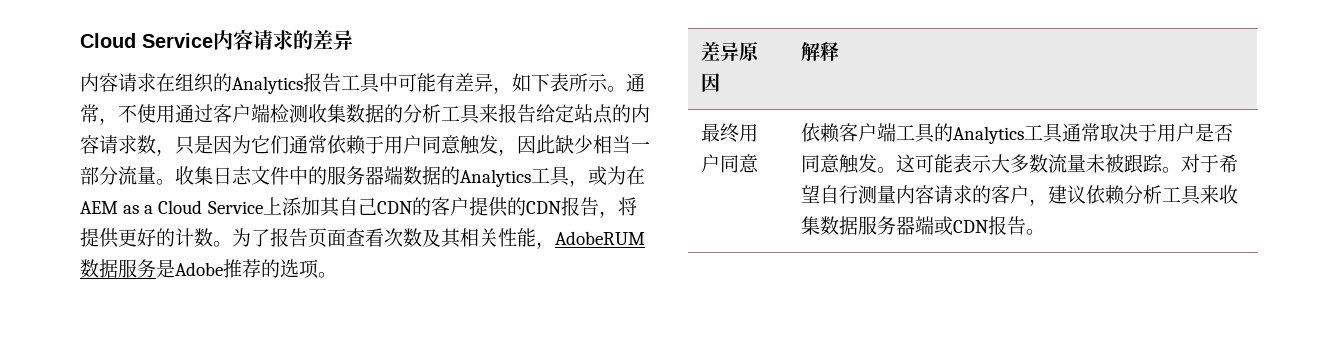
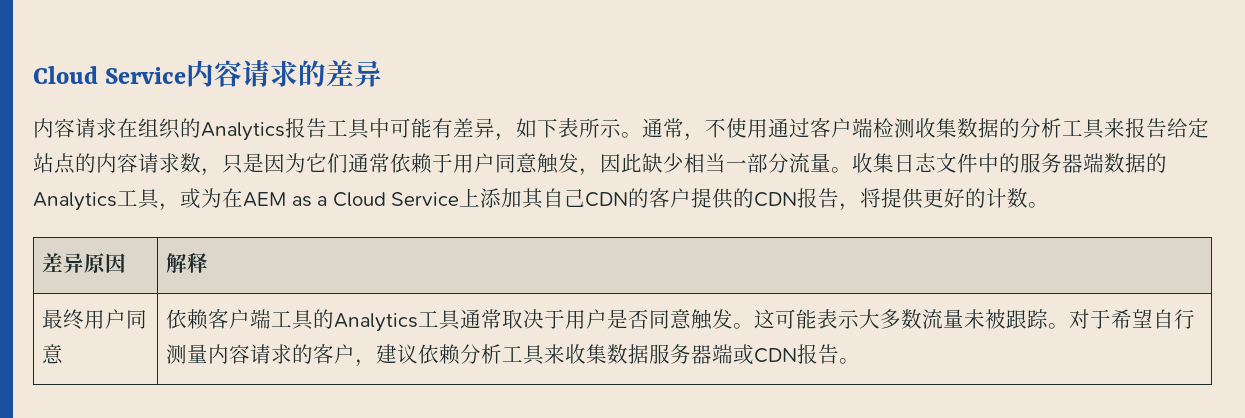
[232,228,645,249] [80,259,337,279] 为了报告页面查看次数及其相关性能，AdobeRUM数据服务是Adobe推荐的选项。 -> (1050, 205) none

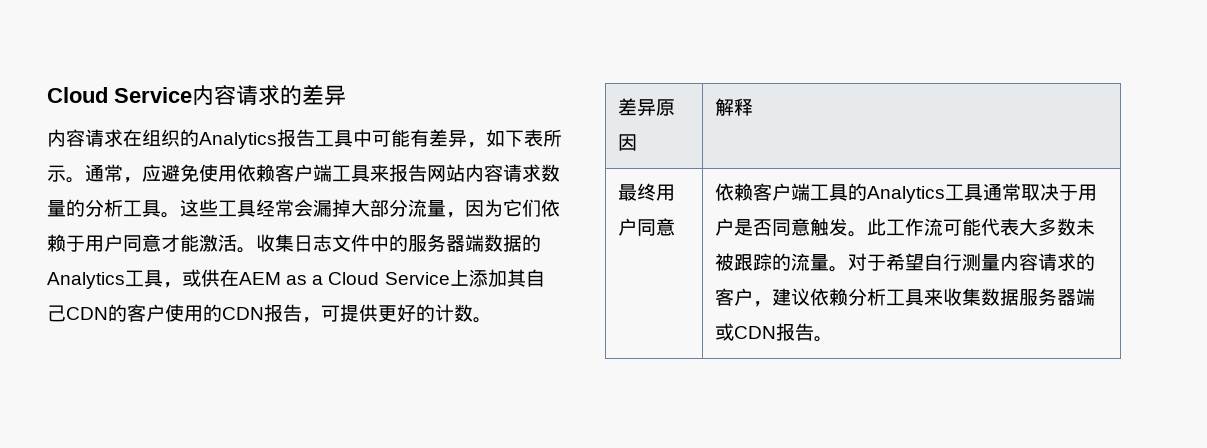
[705,118,1209,139] [33,153,264,176] 不使用通过客户端检测收集数据的分析工具来报告给定站点的内容请求数，只是 -> [142,164,560,182] [47,199,465,218] 应避免使用依赖客户端工具来报告网站内容请求数量的分析工具。这些工具经常会漏掉大部分流量，
[348,153,390,173] 通常 -> (541, 208) none
[537,153,831,176] 触发，因此缺少相当一部分流量 -> [161,234,237,252] 才能激活
[201,188,222,208] 为 -> [201,269,220,287] 供
[691,188,734,209] 提供 -> [165,304,203,322] 使用
[860,188,882,208] 将 -> [321,305,340,322] 可
[753,309,964,329] 这可能表示大多数流量 -> [866,218,1076,236] 此工作流可能代表大多数
(1048, 319) none -> [771,253,829,271] 的流量

